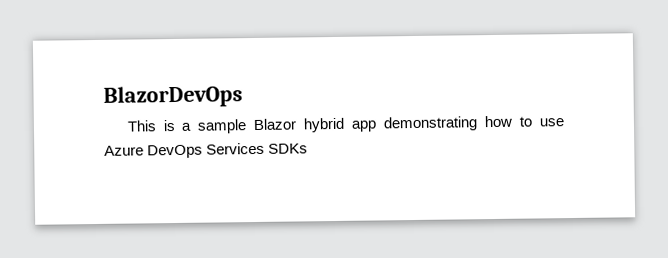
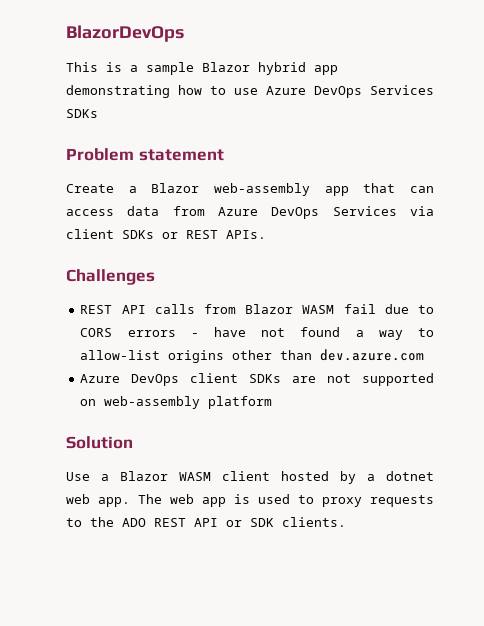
(309, 148) none -> [66,148,224,161] [66,183,435,196] [66,206,434,219] [66,229,266,239] [66,269,155,285] [80,304,434,314] [80,327,434,340] [80,349,425,363] [80,373,434,386] [80,396,273,409] [66,436,133,449] [66,471,434,484] [66,494,434,507] [66,517,346,527] // Problem statement // Create a Blazor web-assembly app that can access data from Azure DevOps Services via client SDKs or REST APIs. // Challenges // REST API calls from Blazor WASM fail due to CORS errors - have not found a way to allow-list origins other than dev.azure.com // Azure DevOps client SDKs are not supported on web-assembly platform // Solution // Use a Blazor WASM client hosted by a dotnet web app. The web app is used to proxy requests to the ADO REST API or SDK clients.

